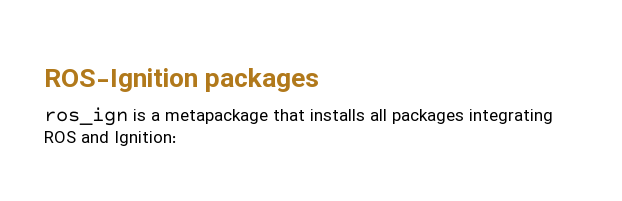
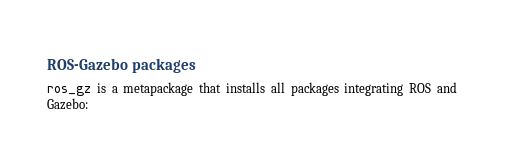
[44,68,198,92] ROS-Ignition -> [47,58,128,70] ROS-Gazebo
[44,107,128,126] ros_ign -> [47,86,91,96] ros_gz
[114,131,176,146] Ignition: -> [47,98,88,110] Gazebo:

